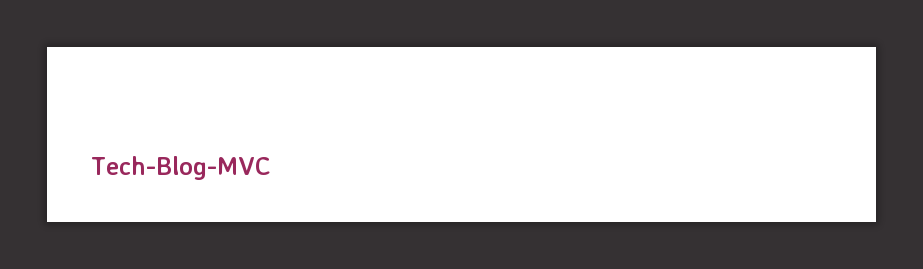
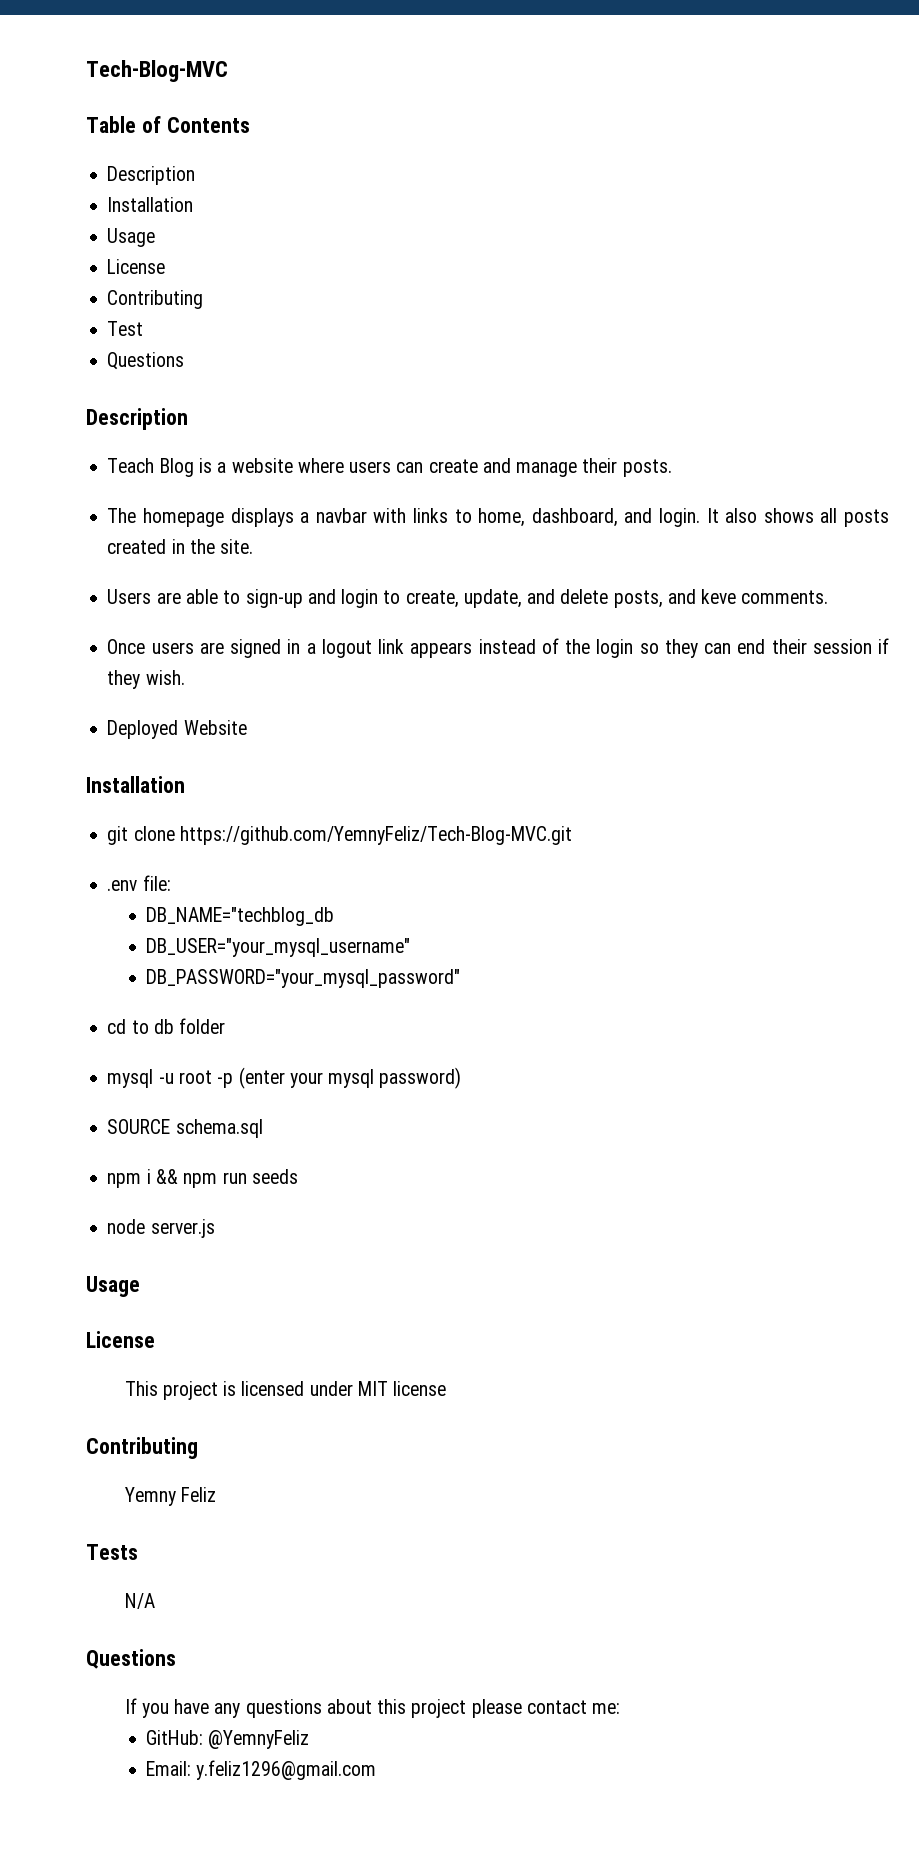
(271, 168) none -> [86,116,250,133] [107,166,196,185] [107,197,194,212] [107,228,156,247] [107,259,166,274] [107,290,204,309] [107,321,144,336] [107,352,185,370] [86,408,188,430] [107,458,672,477] [107,508,889,527] [107,539,254,554] [107,589,829,608] [107,638,890,658] [107,670,185,689] [107,720,247,739] [86,776,185,793] [107,826,572,845] [107,875,171,891] [146,907,335,926] [146,938,411,957] [146,969,461,988] [107,1018,226,1034] [107,1067,462,1089] [107,1119,263,1138] [107,1169,298,1188] [107,1219,215,1238] [86,1276,140,1297] [86,1331,155,1348] [124,1381,447,1400] [86,1437,198,1459] [124,1487,216,1506] [86,1544,138,1560] [124,1593,155,1609] [86,1649,176,1669] [124,1698,621,1718] [146,1730,310,1749] [146,1760,377,1780] // Table of Contents // Description // Installation // Usage // License // Contributing // Test // Questions // Description // Teach Blog is a website where users can create and manage their posts. // The homepage displays a navbar with links to home, dashboard, and login. It also shows all posts created in the site. // Users are able to sign-up and login to create, update, and delete posts, and keve comments. // Once users are signed in a logout link appears instead of the login so they can end their session if they wish. // Deployed Website // Installation // git clone https://github.com/YemnyFeliz/Tech-Blog-MVC.git // .env file: // DB_NAME="techblog_db // DB_USER="your_mysql_username" // DB_PASSWORD="your_mysql_password" // cd to db folder // mysql -u root -p (enter your mysql password) // SOURCE schema.sql // npm i && npm run seeds // node server.js // Usage // License // This project is licensed under MIT license // Contributing // Yemny Feliz // Tests // N/A // Questions // If you have any questions about this project please contact me: // GitHub: @YemnyFeliz // Email: y.feliz1296@gmail.com

